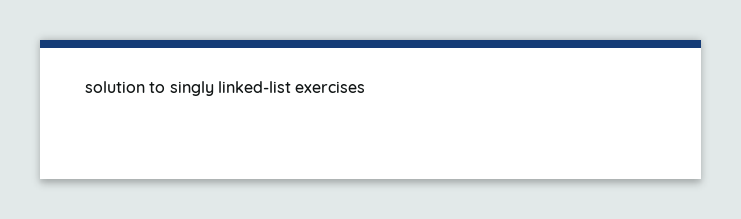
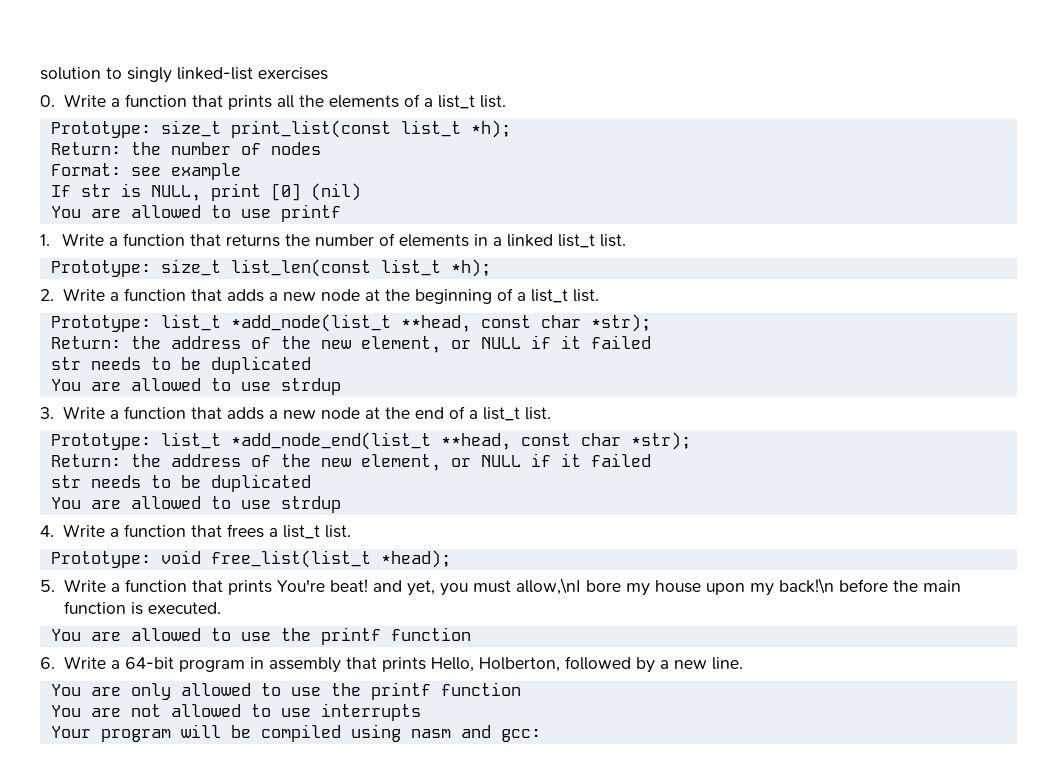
(366, 87) none -> [40,94,506,110] [50,120,511,138] [50,142,321,155] [50,163,241,180] [50,183,361,201] [50,204,341,222] [40,233,627,248] [50,259,491,277] [40,288,599,304] [50,314,651,332] [50,335,651,353] [50,356,311,374] [50,378,341,395] [40,406,551,421] [50,432,691,450] [50,453,651,471] [50,474,311,492] [50,496,341,513] [40,524,351,539] [50,550,451,568] [40,578,961,596] [63,601,221,615] [50,627,471,645] [40,656,743,673] [50,682,521,700] [50,703,421,721] [50,724,541,742] // 0. Write a function that prints all the elements of a list_t list. // Prototype: size_t print_list(const list_t *h); // Return: the number of nodes // Format: see example // If str is NULL, print [0] (nil) // You are allowed to use printf // 1. Write a function that returns the number of elements in a linked list_t list. // Prototype: size_t list_len(const list_t *h); // 2. Write a function that adds a new node at the beginning of a list_t list. // Prototype: list_t *add_node(list_t **head, const char *str); // Return: the address of the new element, or NULL if it failed // str needs to be duplicated // You are allowed to use strdup // 3. Write a function that adds a new node at the end of a list_t list. // Prototype: list_t *add_node_end(list_t **head, const char *str); // Return: the address of the new element, or NULL if it failed // str needs to be duplicated // You are allowed to use strdup // 4. Write a function that frees a list_t list. // Prototype: void free_list(list_t *head); // 5. Write a function that prints You're beat! and yet, you must allow,\nI bore my house upon my back!\n before the main function is executed. // You are allowed to use the printf function // 6. Write a 64-bit program in assembly that prints Hello, Holberton, followed by a new line. // You are only allowed to use the printf function // You are not allowed to use interrupts // Your program will be compiled using nasm and gcc:

